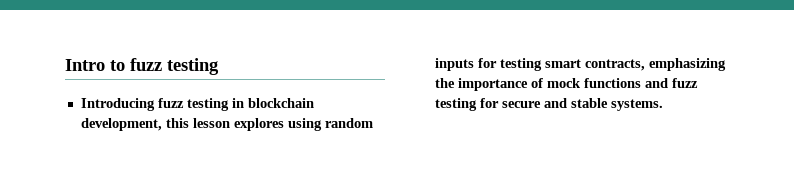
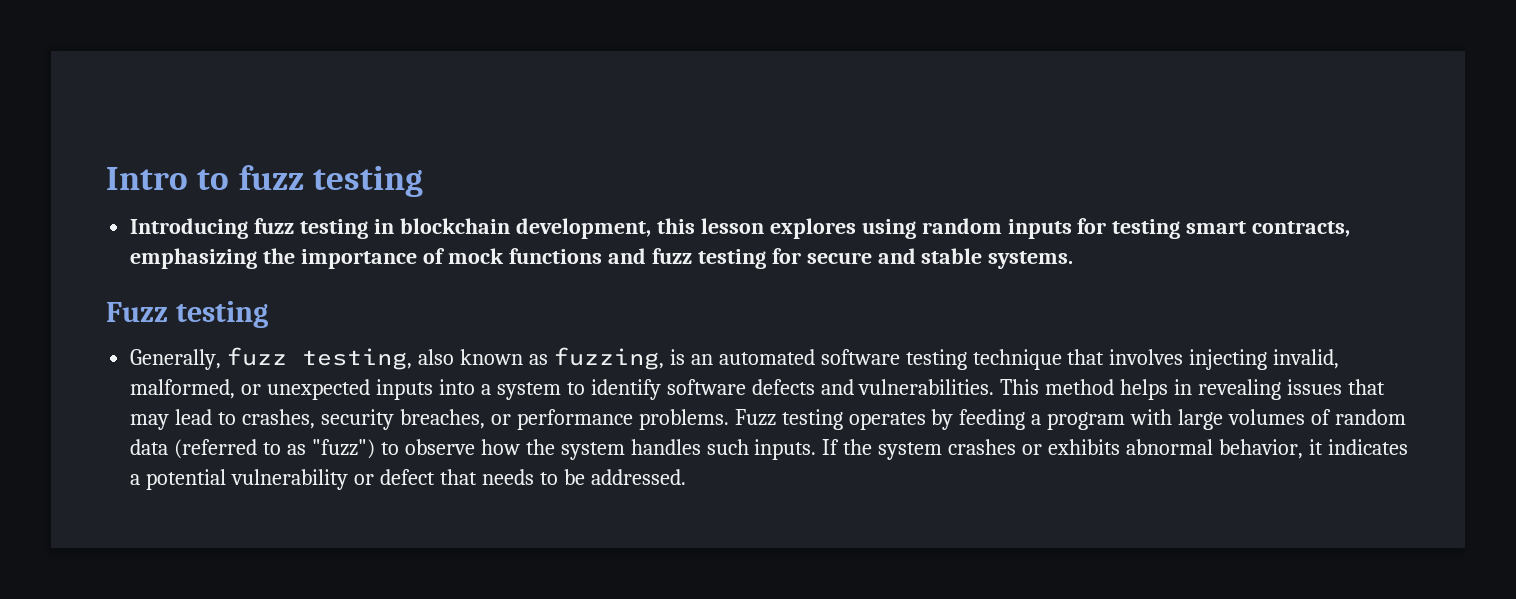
(663, 105) none -> [106,301,268,328] [130,347,1340,370] [130,379,1386,400] [130,409,1407,430] [130,439,1408,460] [130,469,686,490] // Fuzz testing // Generally, fuzz testing, also known as fuzzing, is an automated software testing technique that involves injecting invalid, malformed, or unexpected inputs into a system to identify software defects and vulnerabilities. This method helps in revealing issues that may lead to crashes, security breaches, or performance problems. Fuzz testing operates by feeding a program with large volumes of random data (referred to as "fuzz") to observe how the system handles such inputs. If the system crashes or exhibits abnormal behavior, it indicates a potential vulnerability or defect that needs to be addressed.

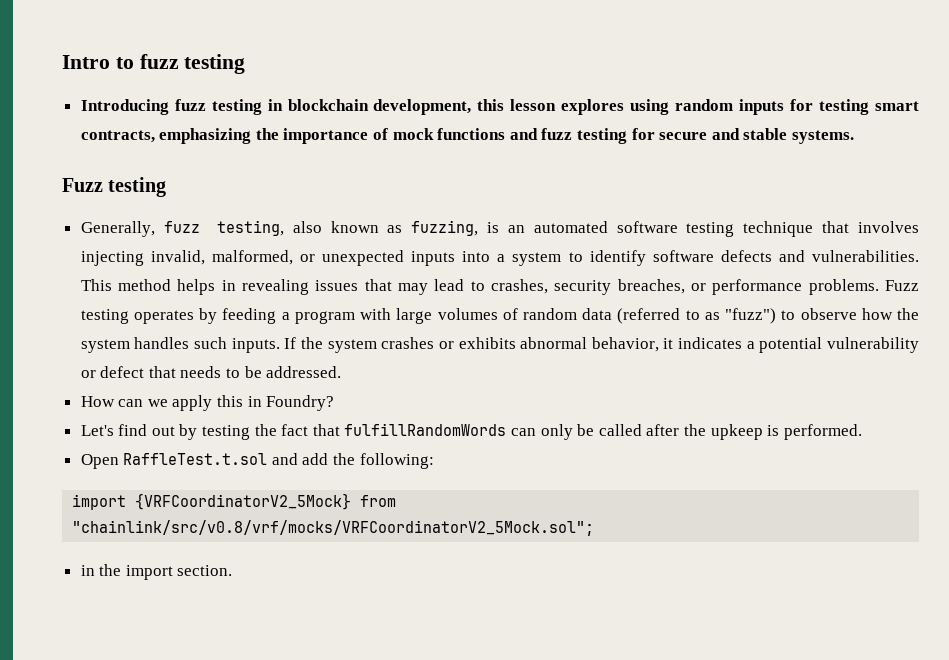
(686, 477) none -> [80,395,335,411] [80,423,862,440] [80,453,434,469] [72,493,397,510] [72,520,595,536] [80,564,233,580] // How can we apply this in Foundry? // Let's find out by testing the fact that fulfillRandomWords can only be called after the upkeep is performed. // Open RaffleTest.t.sol and add the following: // import {VRFCoordinatorV2_5Mock} from "chainlink/src/v0.8/vrf/mocks/VRFCoordinatorV2_5Mock.sol"; // in the import section.

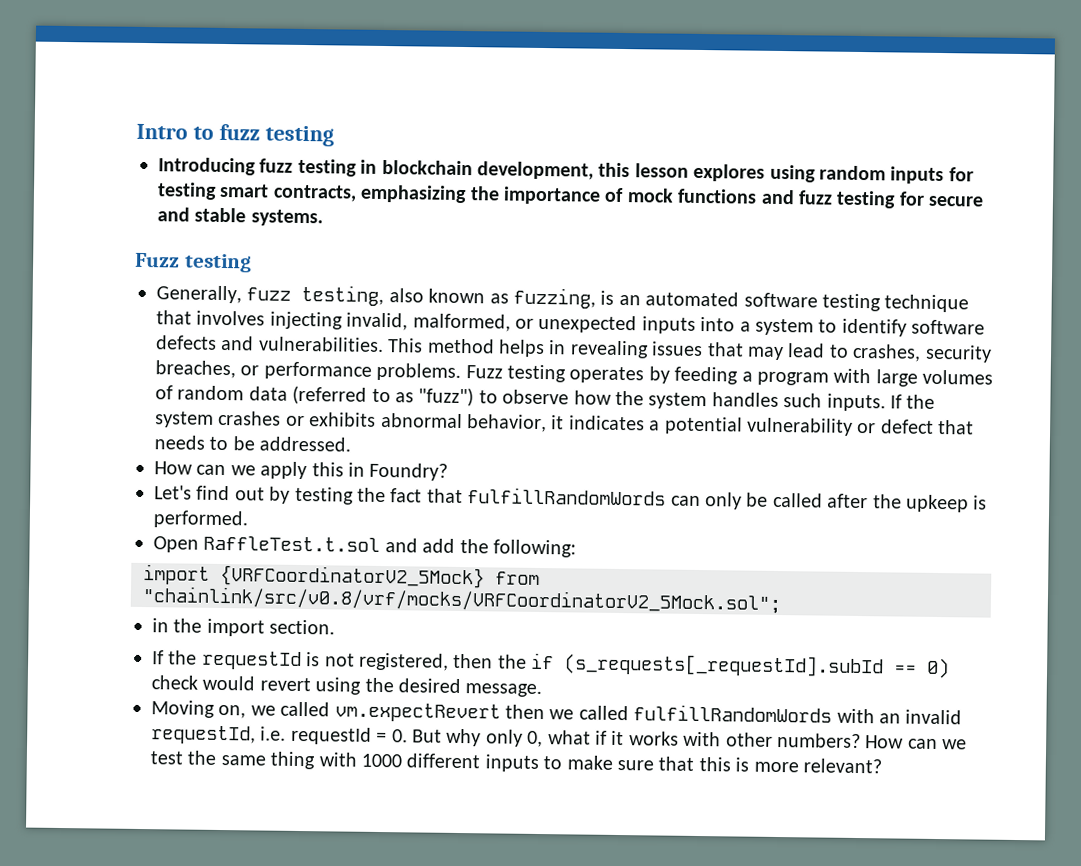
(233, 570) none -> [152,650,951,679] [151,675,543,698] [151,700,963,725] [151,725,968,750] [150,750,882,774] // If the requestId is not registered, then the if (s_requests[_requestId].subId == 0) check would revert using the desired message. // Moving on, we called vm.expectRevert then we called fulfillRandomWords with an invalid requestId, i.e. requestId = 0. But why only 0, what if it works with other numbers? How can we test the same thing with 1000 different inputs to make sure that this is more relevant?

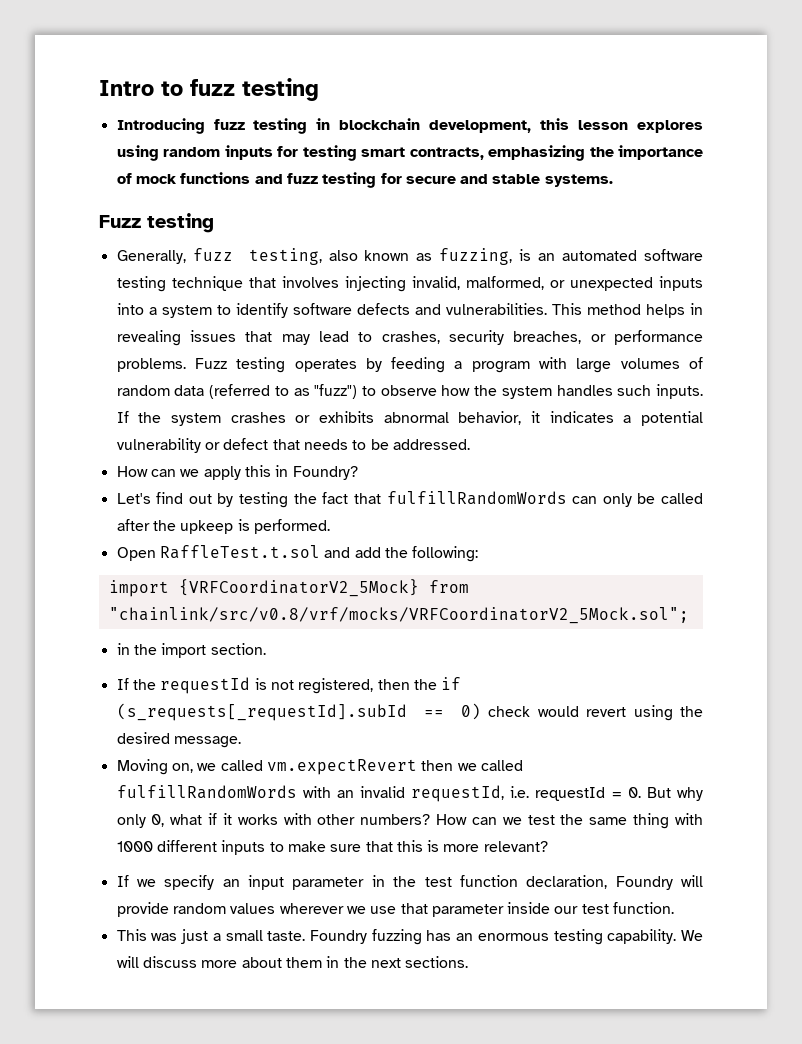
(882, 766) none -> [116,875,703,890] [116,902,675,917] [116,929,703,945] [116,956,469,968] // If we specify an input parameter in the test function declaration, Foundry will provide random values wherever we use that parameter inside our test function. // This was just a small taste. Foundry fuzzing has an enormous testing capability. We will discuss more about them in the next sections.

